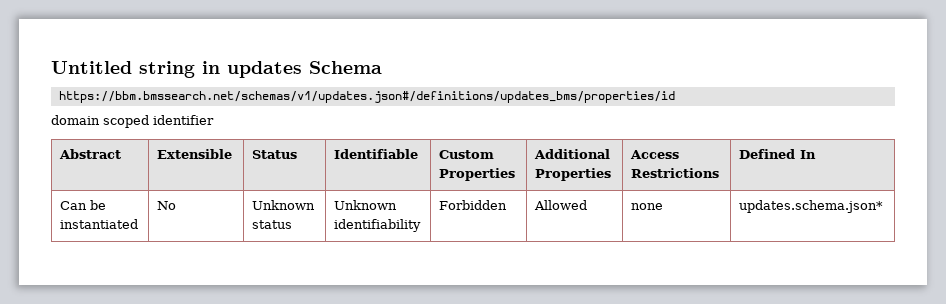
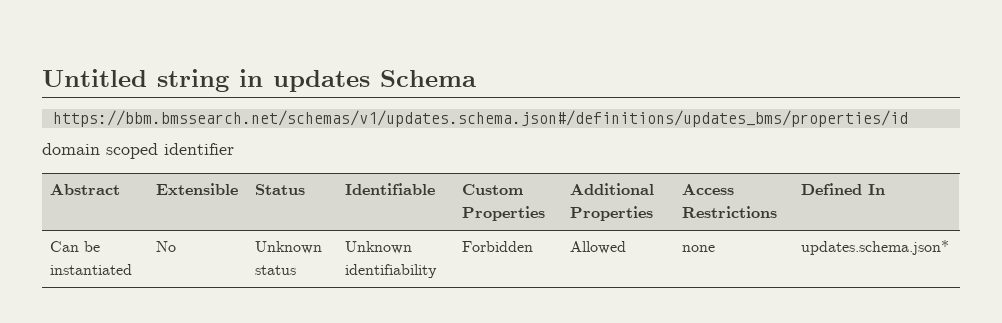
[58,91,675,103] https://bbm.bmssearch.net/schemas/v1/updates.json#/definitions/updates_bms/properties/id -> [52,110,908,127] https://bbm.bmssearch.net/schemas/v1/updates.schema.json#/definitions/updates_bms/properties/id

